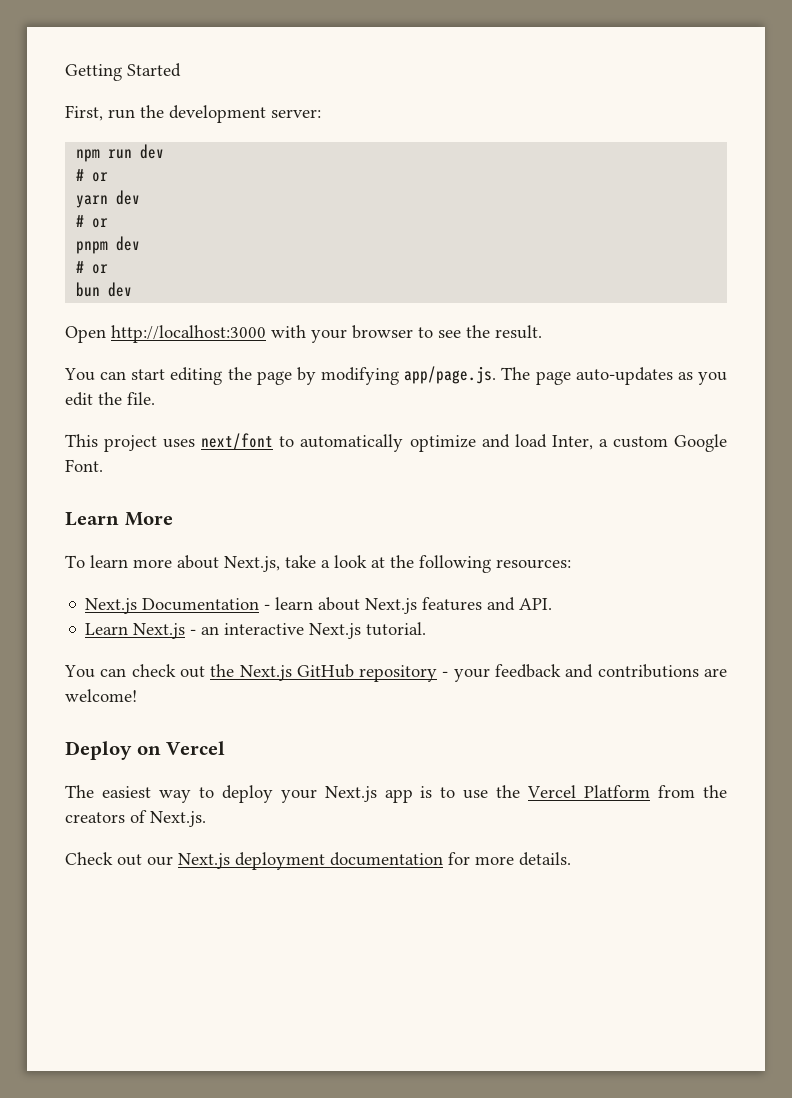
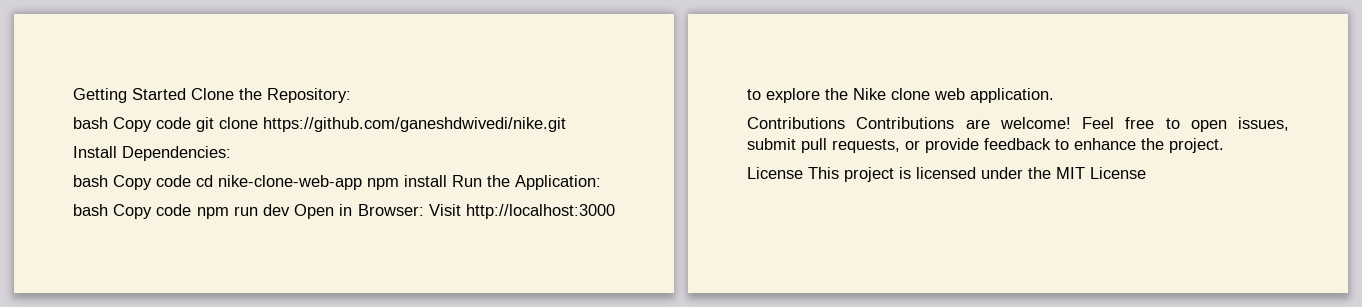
[65,105,321,123] [76,144,165,162] [76,169,109,182] [76,190,141,208] [76,215,109,228] [76,236,141,254] [76,261,109,274] [76,282,133,297] [65,325,542,343] [64,366,727,385] [65,392,155,406] [65,433,728,452] [65,459,103,472] [65,512,173,526] [65,555,571,573] [85,597,553,614] [85,622,427,639] [64,664,727,682] [65,689,137,702] [65,741,226,760] [65,785,727,803] [65,810,206,827] [65,852,571,870] // First, run the development server: // npm run dev // # or // yarn dev // # or // pnpm dev // # or // bun dev // Open http://localhost:3000 with your browser to see the result. // You can start editing the page by modifying app/page.js. The page auto-updates as you edit the file. // This project uses next/font to automatically optimize and load Inter, a custom Google Font. // Learn More // To learn more about Next.js, take a look at the following resources: // Next.js Documentation - learn about Next.js features and API. // Learn Next.js - an interactive Next.js tutorial. // You can check out the Next.js GitHub repository - your feedback and contributions are welcome! // Deploy on Vercel // The easiest way to deploy your Next.js app is to use the Vercel Platform from the creators of Next.js. // Check out our Next.js deployment documentation for more details. -> [191,88,351,103] [73,117,566,132] [73,146,231,161] [73,175,601,190] [73,204,615,219] [747,88,1054,103] [747,117,1289,132] [747,138,1224,153] [747,167,1146,182] Clone the Repository: // bash Copy code git clone https://github.com/ganeshdwivedi/nike.git // Install Dependencies: // bash Copy code cd nike-clone-web-app npm install Run the Application: // bash Copy code npm run dev Open in Browser: Visit http://localhost:3000 to explore the Nike clone web application. // Contributions Contributions are welcome! Feel free to open issues, submit pull requests, or provide feedback to enhance the project. // License This project is licensed under the MIT License

